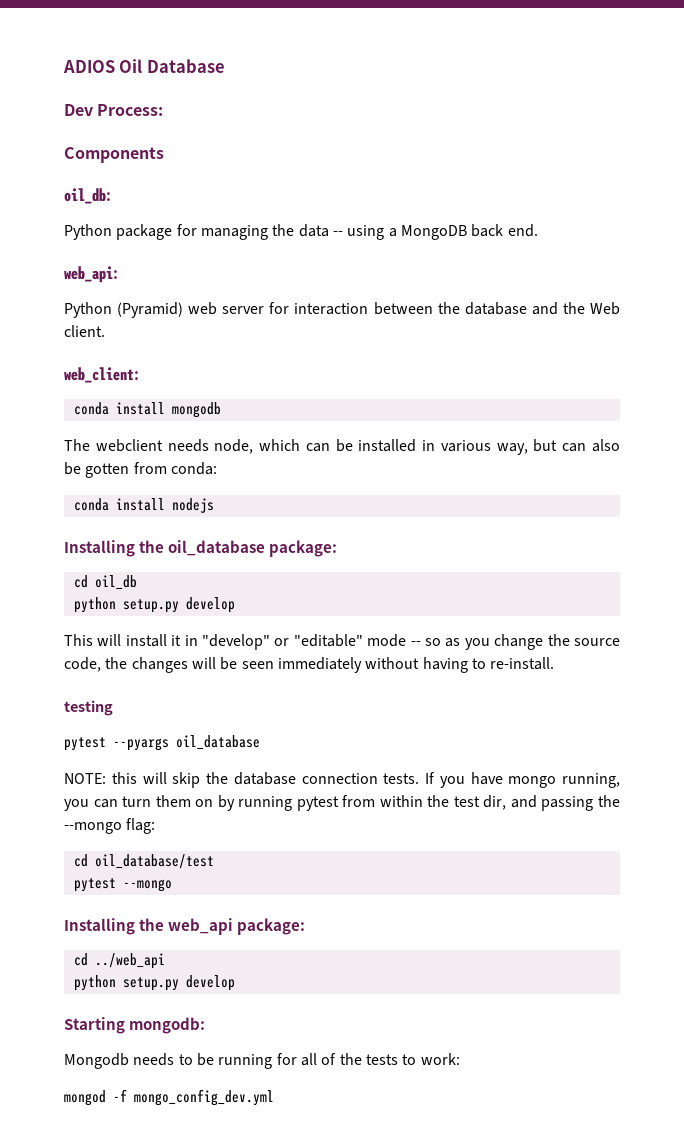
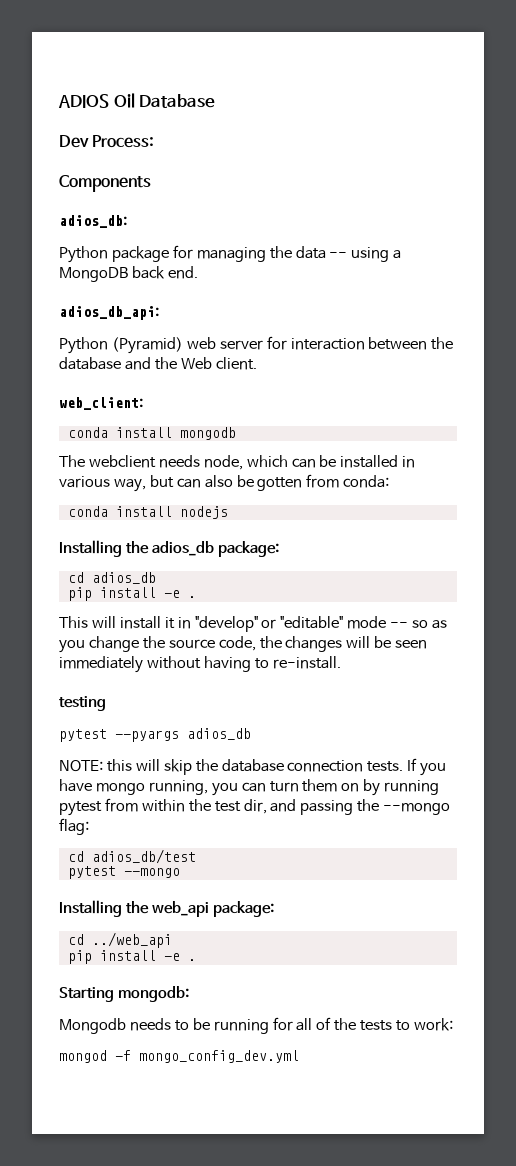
[64,188,111,204] oil_db: -> [59,215,127,228] adios_db:
[64,266,118,283] web_api: -> [59,306,159,320] adios_db_api:
[168,540,338,557] [73,575,137,590] [73,597,235,613] oil_database package: // cd oil_db // python setup.py develop -> [152,541,280,557] [67,572,156,584] [67,587,196,601] adios_db package: // cd adios_db // pip install -e .
[176,735,260,750] oil_database -> [187,728,251,740] adios_db
[94,854,214,869] oil_database/test -> [91,849,196,864] adios_db/test
[73,975,235,991] python setup.py develop -> [67,950,196,964] pip install -e .

